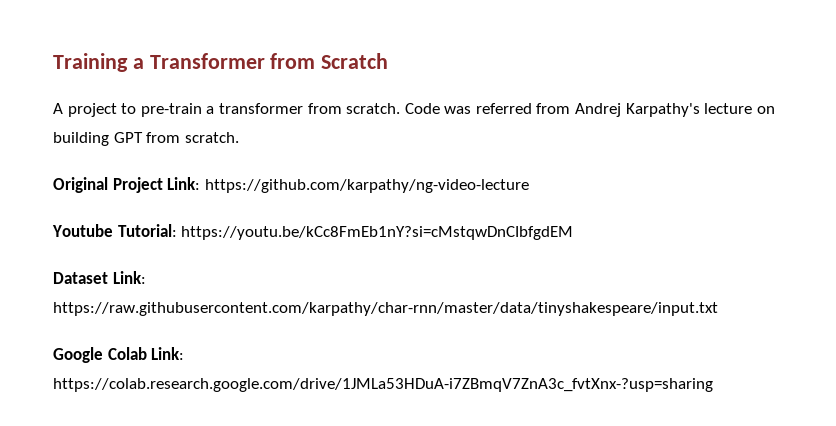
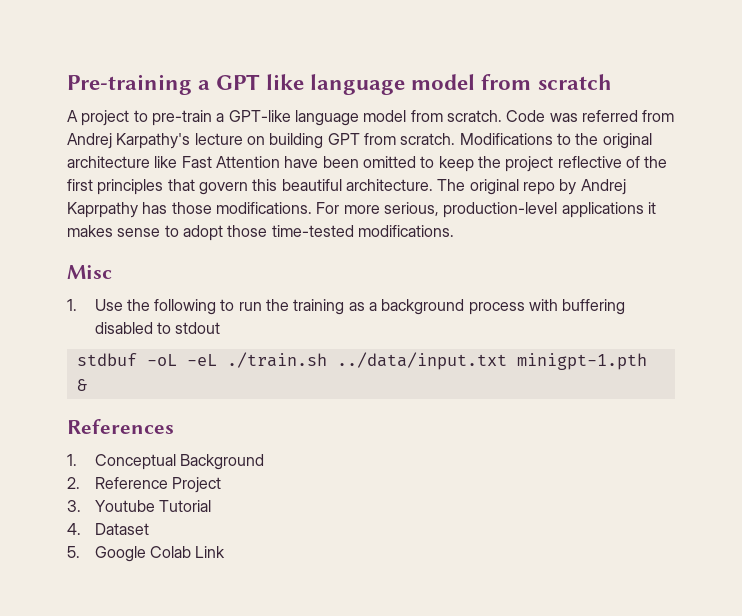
[53,53,389,72] Training a Transformer from Scratch -> [67,74,612,95] Pre-training a GPT like language model from scratch
[218,103,303,114] transformer -> [228,110,407,126] GPT-like language model
[53,177,529,193] [52,224,574,240] [53,271,146,284] [53,302,718,316] [53,347,185,363] [53,378,713,392] // Original Project Link: https://github.com/karpathy/ng-video-lecture // Youtube Tutorial: https://youtu.be/kCc8FmEb1nY?si=cMstqwDnCIbfgdEM // Dataset Link: https://raw.githubusercontent.com/karpathy/char-rnn/master/data/tinyshakespeare/input.txt // Google Colab Link: https://colab.research.google.com/drive/1JMLa53HDuA-i7ZBmqV7ZnA3c_fvtXnx-?usp=sharing -> [459,133,652,149] [67,156,668,172] [67,179,626,195] [67,202,656,218] [67,225,454,241] [67,265,112,279] [67,299,626,315] [94,322,221,334] [76,352,647,370] [76,379,87,391] [67,419,174,434] [67,454,264,470] [67,477,221,493] [67,500,211,512] [67,523,149,535] [67,546,226,562] Modifications to the original architecture like Fast Attention have been omitted to keep the project reflective of the first principles that govern this beautiful architecture. The original repo by Andrej Kaprpathy has those modifications. For more serious, production-level applications it makes sense to adopt those time-tested modifications. // Misc // 1. Use the following to run the training as a background process with buffering disabled to stdout // stdbuf -oL -eL ./train.sh ../data/input.txt minigpt-1.pth & // References // 1. Conceptual Background // 2. Reference Project // 3. Youtube Tutorial // 4. Dataset // 5. Google Colab Link

